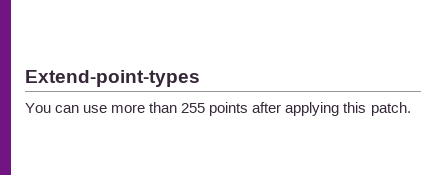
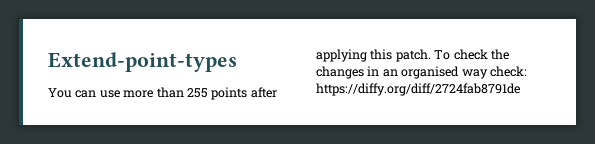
(411, 109) none -> [434,49,509,60] [316,66,527,79] [316,83,520,96] To check the changes in an organised way check: https://diffy.org/diff/2724fab8791de

